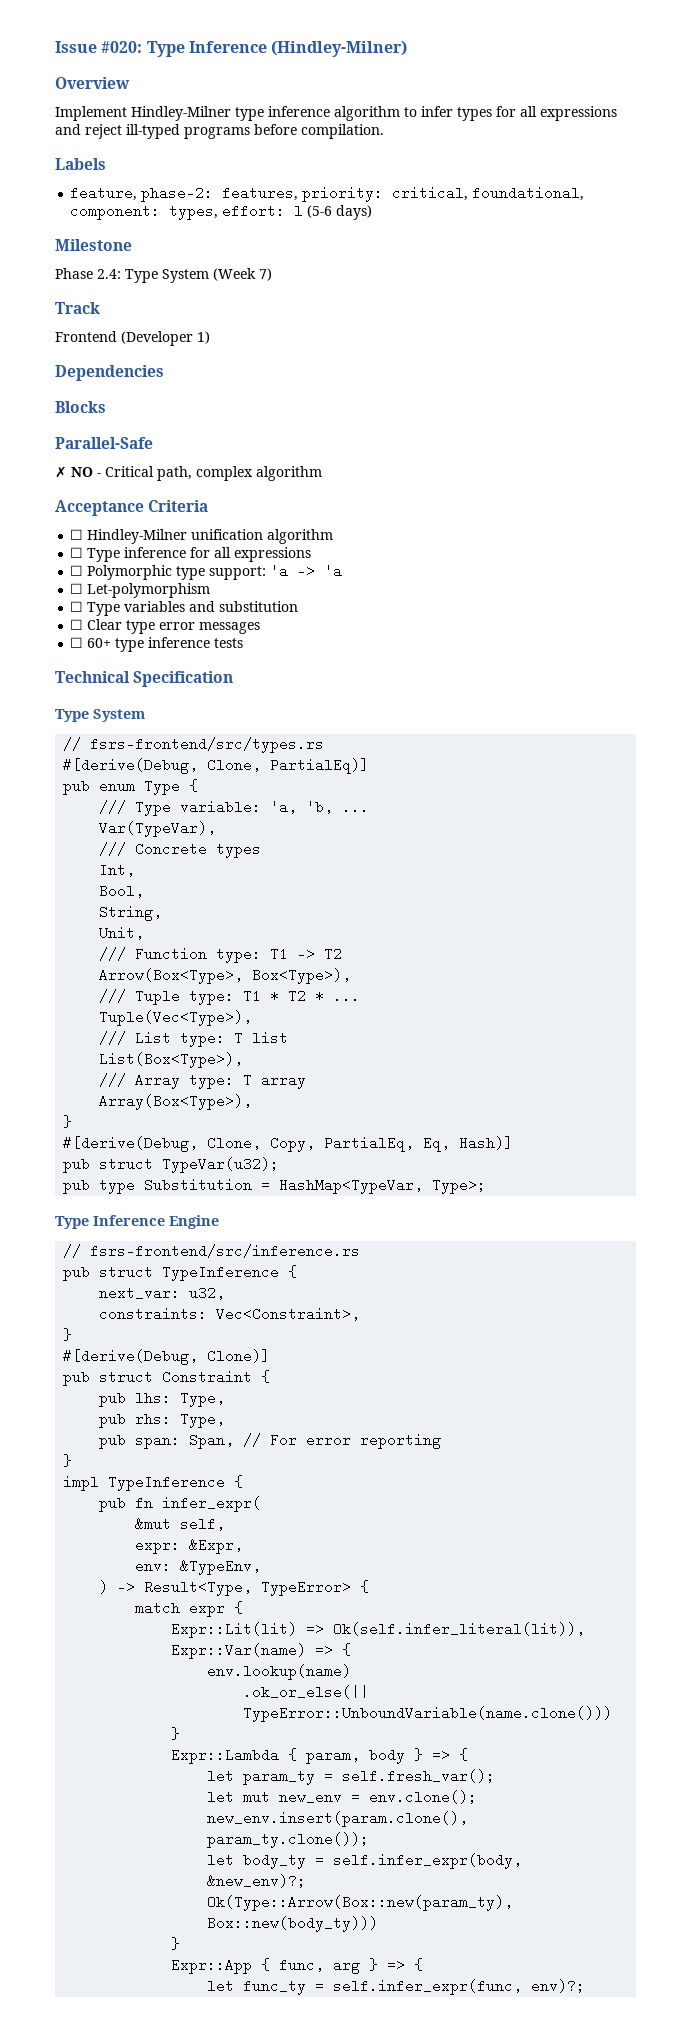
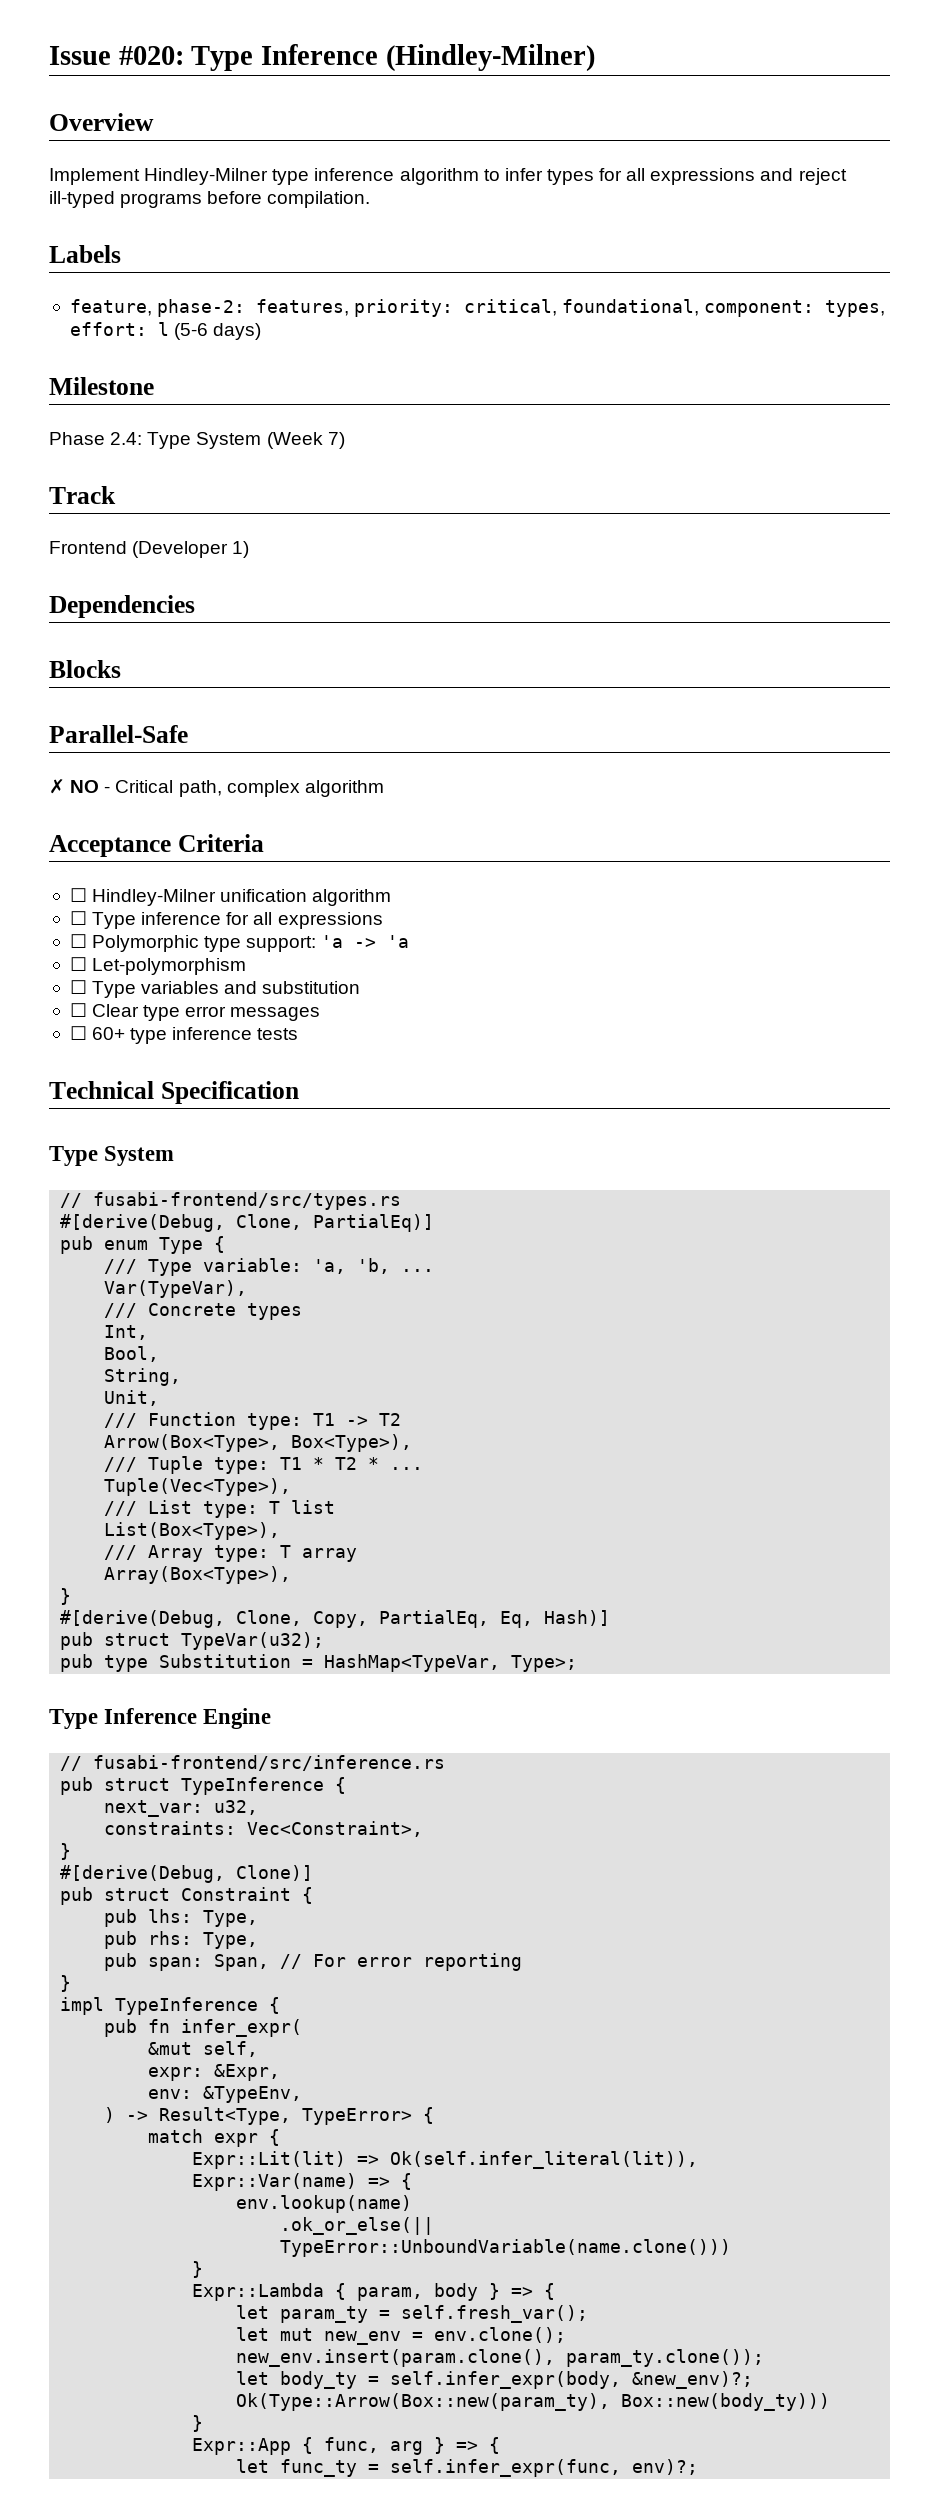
[90,737,325,753] fsrs-frontend/src/types.rs -> [93,1192,402,1210] fusabi-frontend/src/types.rs
[90,1244,361,1258] fsrs-frontend/src/inference.rs -> [93,1755,446,1771] fusabi-frontend/src/inference.rs

